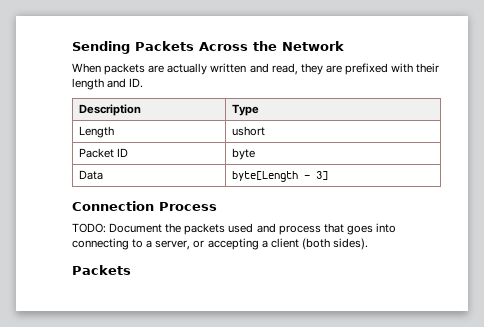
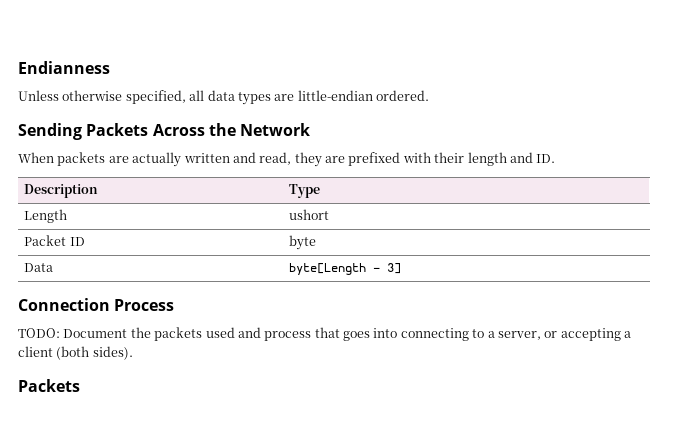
(72, 47) none -> [18,61,110,74] [18,90,429,105] Endianness // Unless otherwise specified, all data types are little-endian ordered. //

